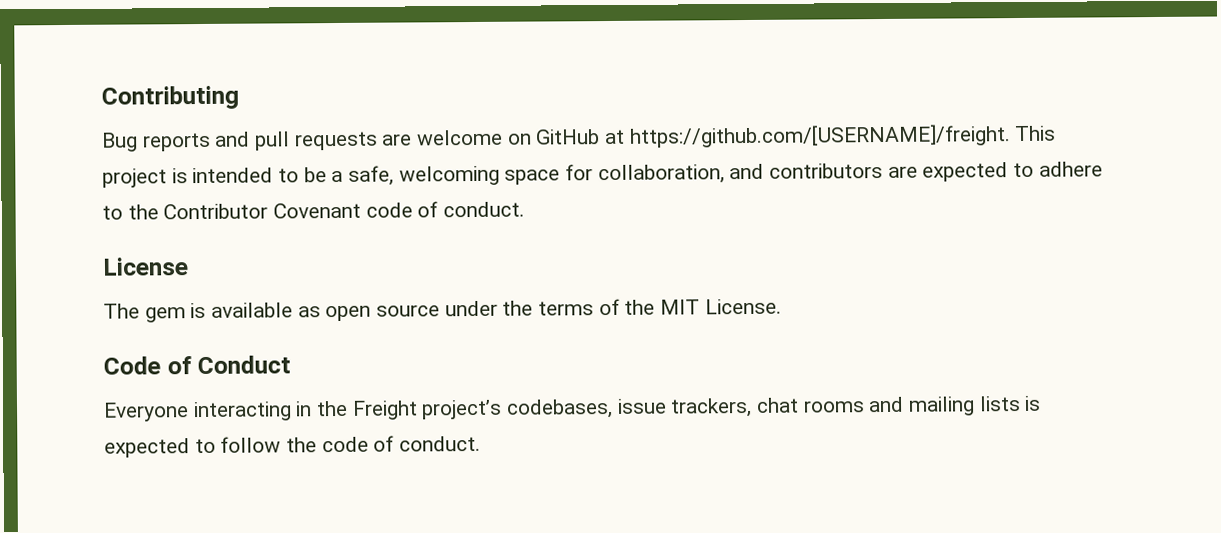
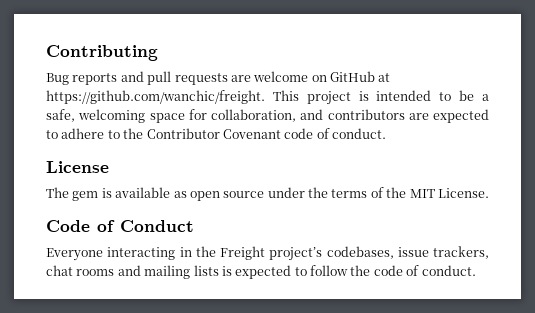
[628,124,1011,148] https://github.com/[USERNAME]/freight. -> [46,90,265,104] https://github.com/wanchic/freight.

